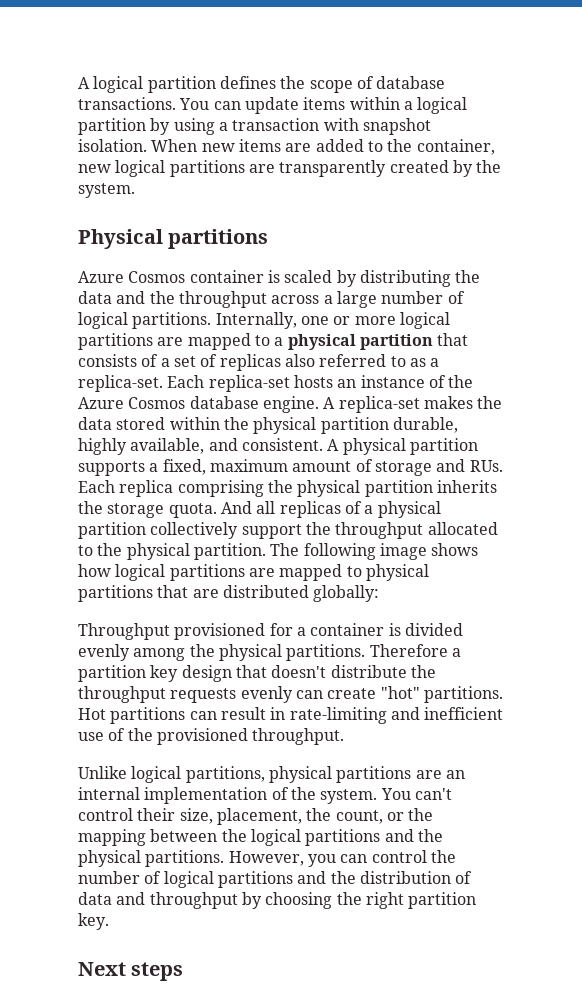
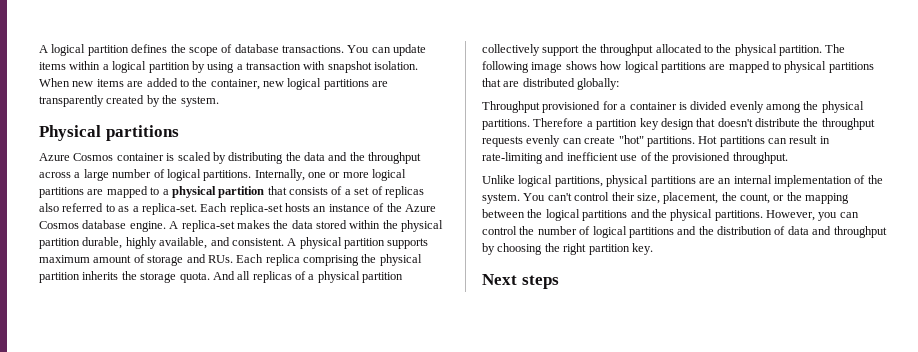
[149,459,206,475] a fixed, -> (429, 243) none

